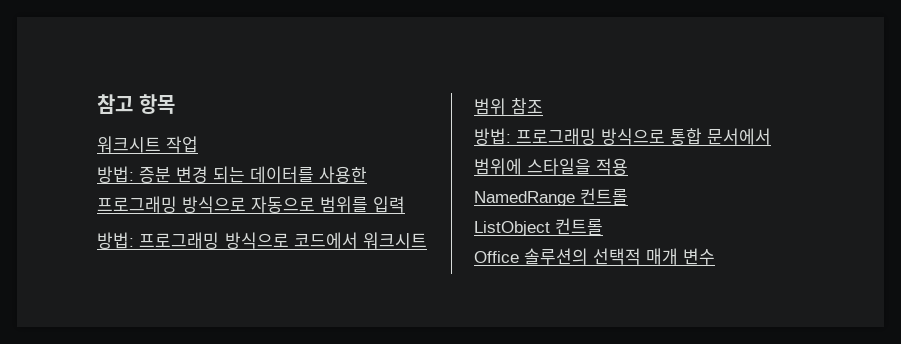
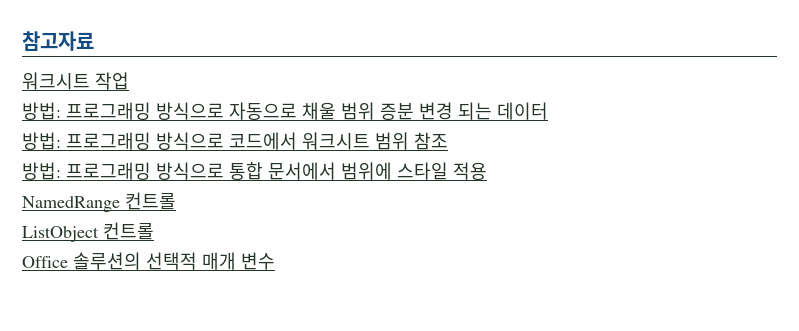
[97,94,175,114] 참고 항목 -> [22,31,94,51] 참고자료
[139,166,367,183] [97,196,405,213] 증분 변경 되는 데이터를 사용한 프로그래밍 방식으로 자동으로 범위를 입력 -> [66,102,548,120] 프로그래밍 방식으로 자동으로 채울 범위 증분 변경 되는 데이터
[527,158,591,175] 스타일을 -> [397,162,448,180] 스타일

